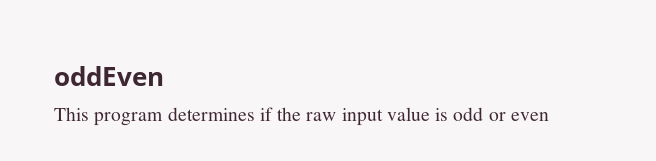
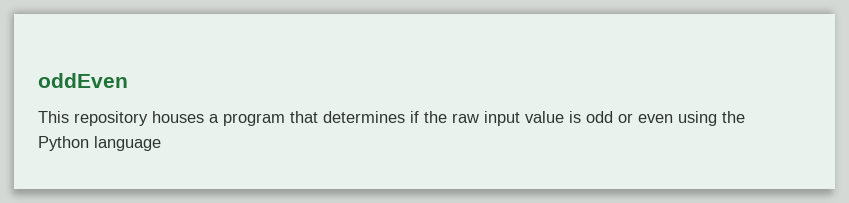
[94,112,164,126] program -> [74,111,318,126] repository houses a program that
(549, 116) none -> [678,111,745,126] [38,136,161,151] using the Python language

